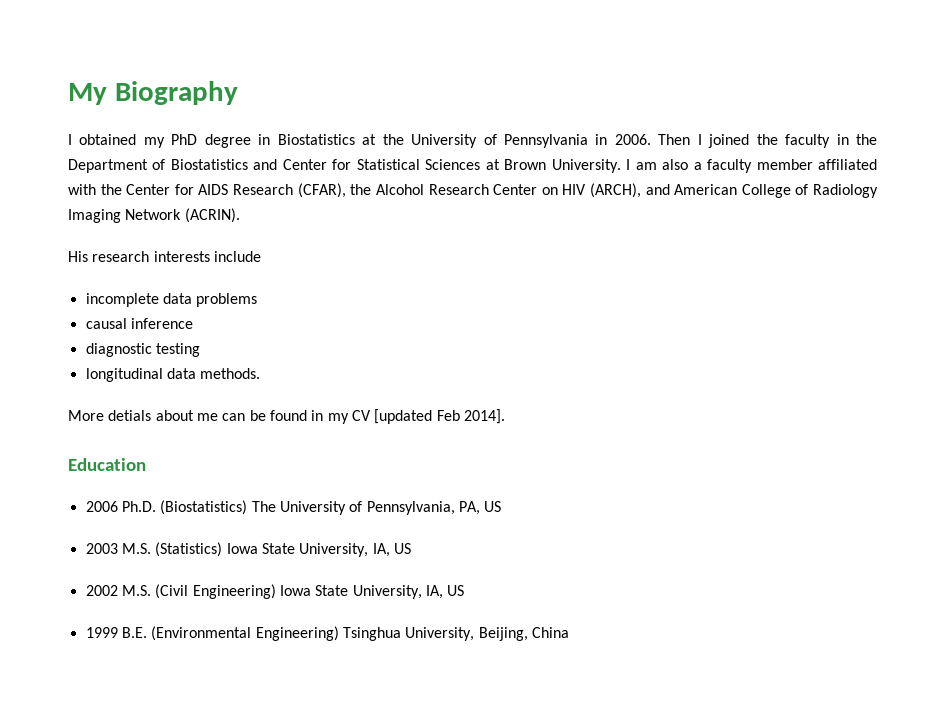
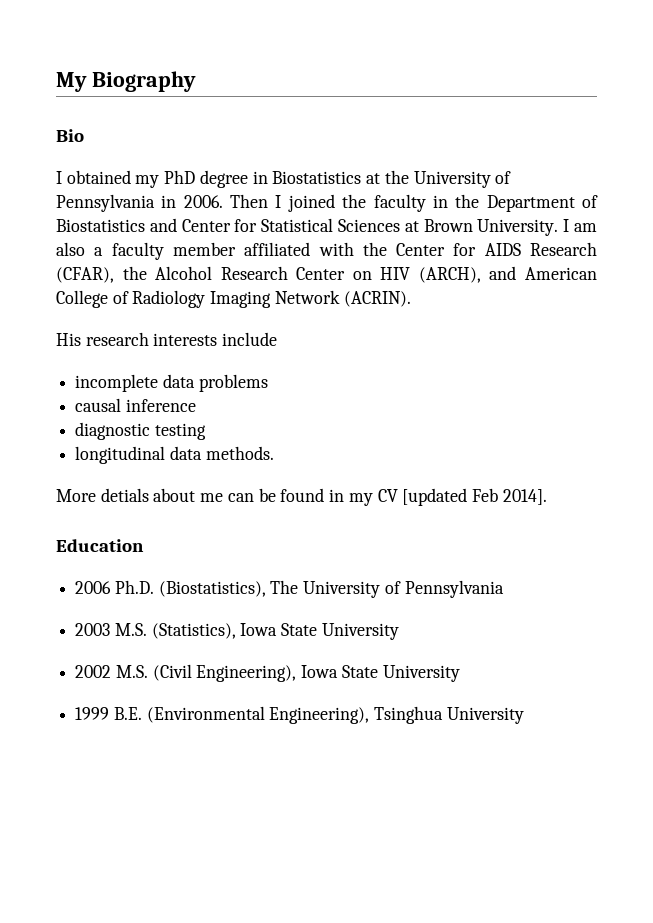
(238, 93) none -> [56,129,84,142] // Bio
[160,500,248,515] (Biostatistics) -> [158,581,266,597] (Biostatistics),
[366,501,502,515] Pennsylvania, PA, US -> [404,580,504,598] Pennsylvania
[155,542,411,557] (Statistics) Iowa State University, IA, US -> [151,623,399,640] (Statistics), Iowa State University
[192,584,465,599] Engineering) Iowa State University, IA, US -> [196,665,460,682] Engineering), Iowa State University
[255,626,569,641] Engineering) Tsinghua University, Beijing, China -> [269,706,524,724] Engineering), Tsinghua University

